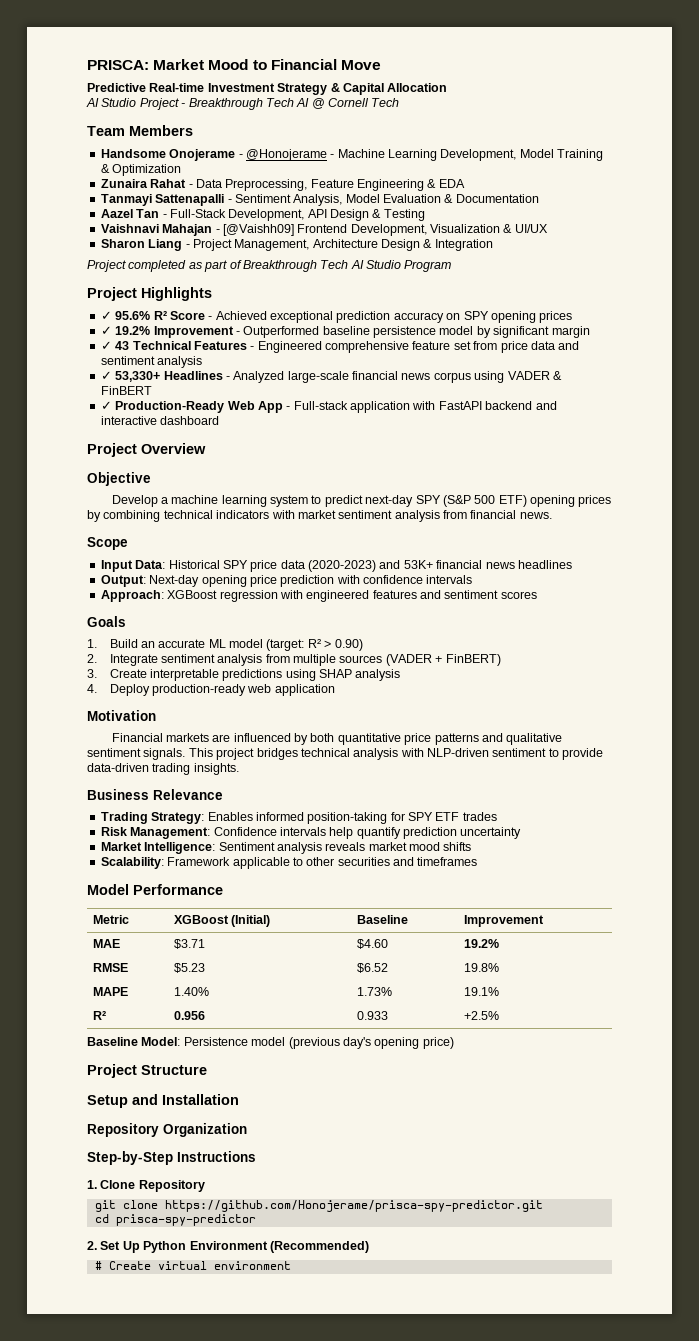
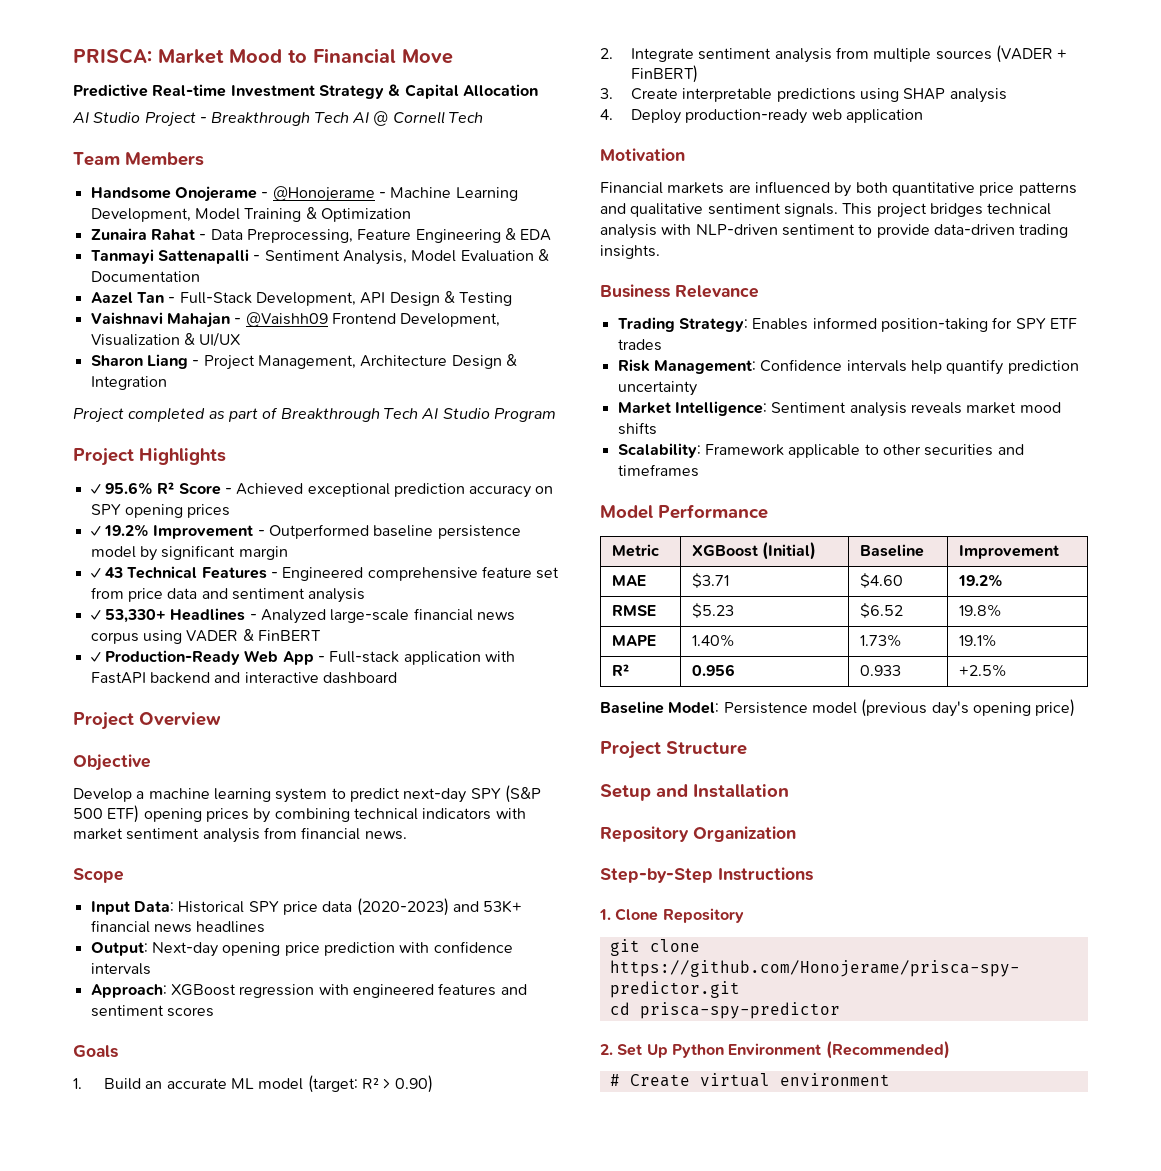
[222,224,294,236] [@Vaishh09] -> [245,312,328,327] @Vaishh09

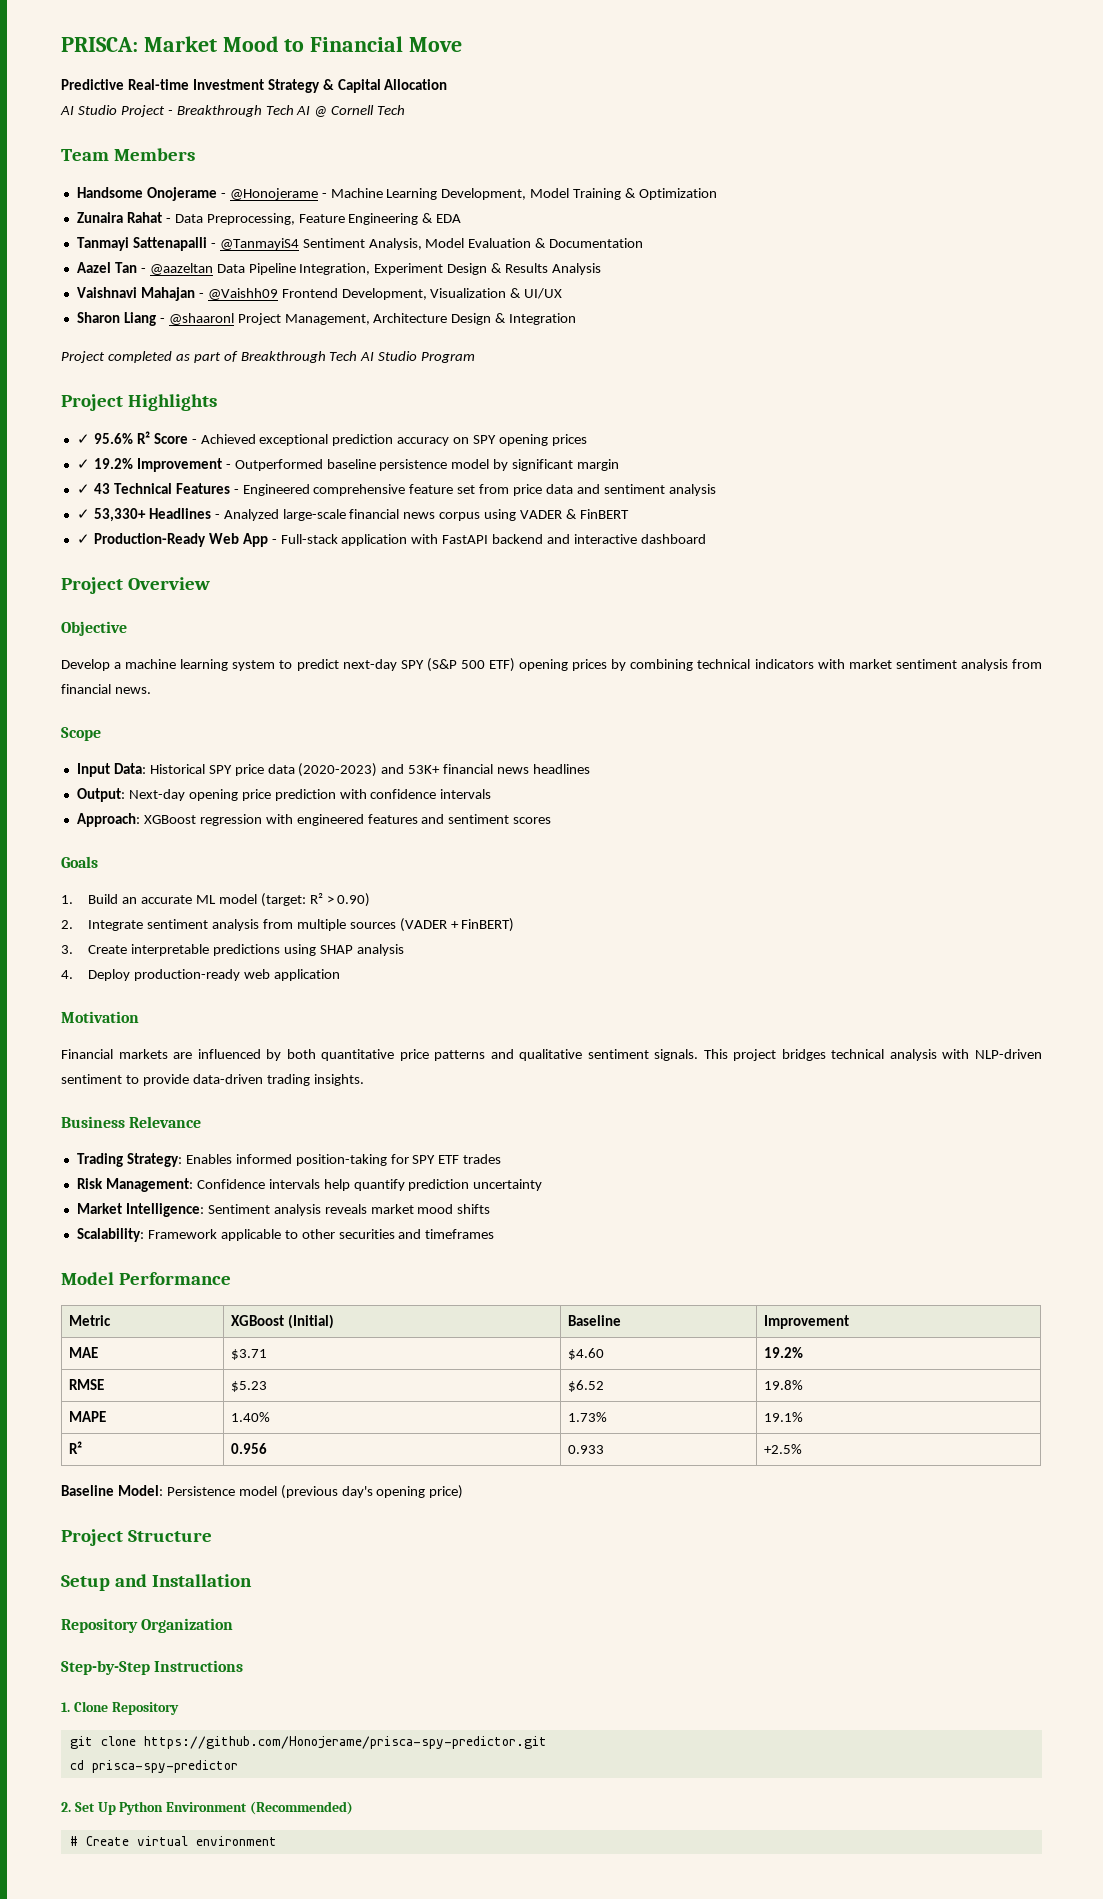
(261, 258) none -> [219,238,299,250] @TanmayiS4
[179,291,513,306] Full-Stack Development, API Design & Testing -> [149,263,602,275] @aazeltan Data Pipeline Integration, Experiment Design & Results Analysis
(200, 363) none -> [168,313,234,325] @shaaronl

